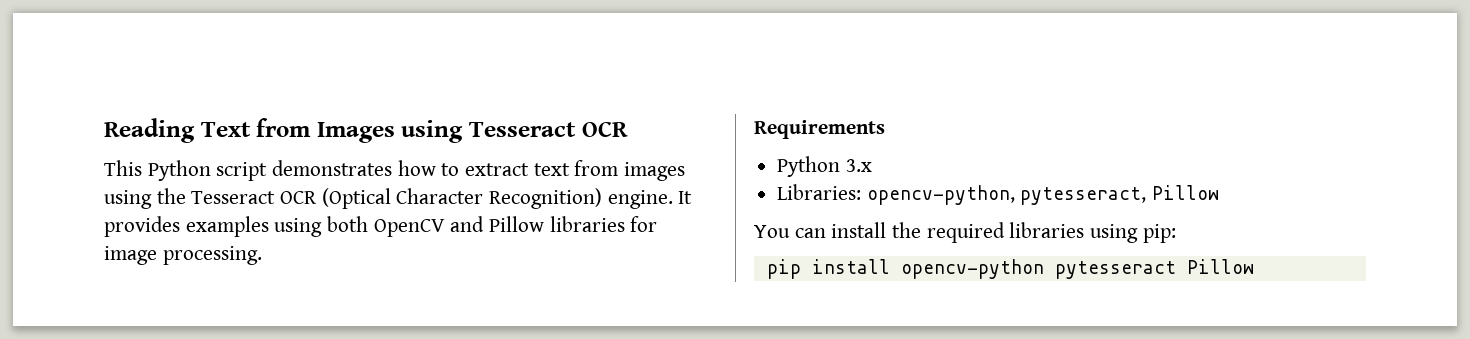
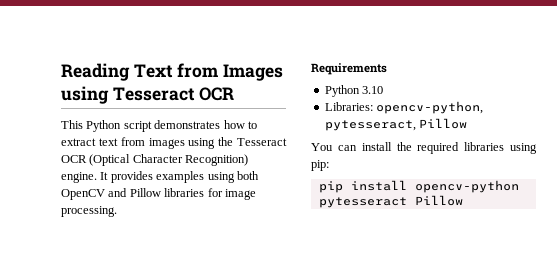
[845,159,872,172] 3.x -> [362,86,384,94] 3.10

